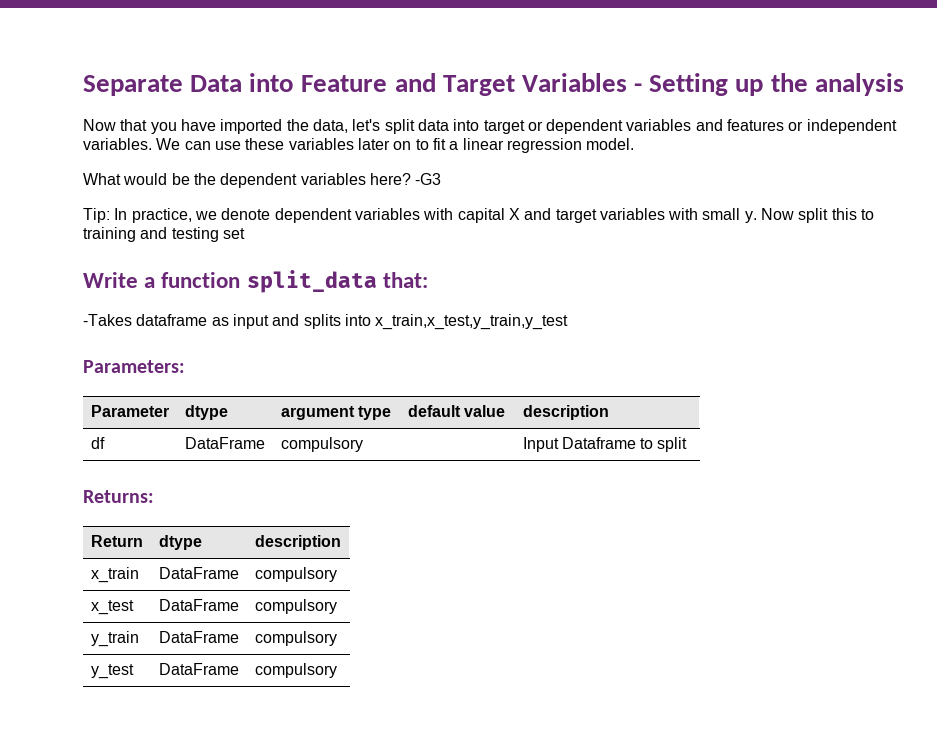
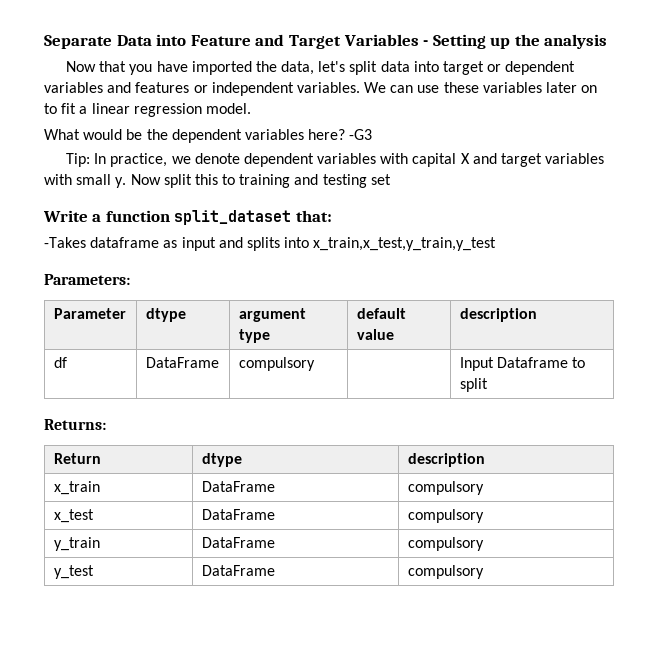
[246,270,377,293] split_data -> [174,210,292,225] split_dataset

